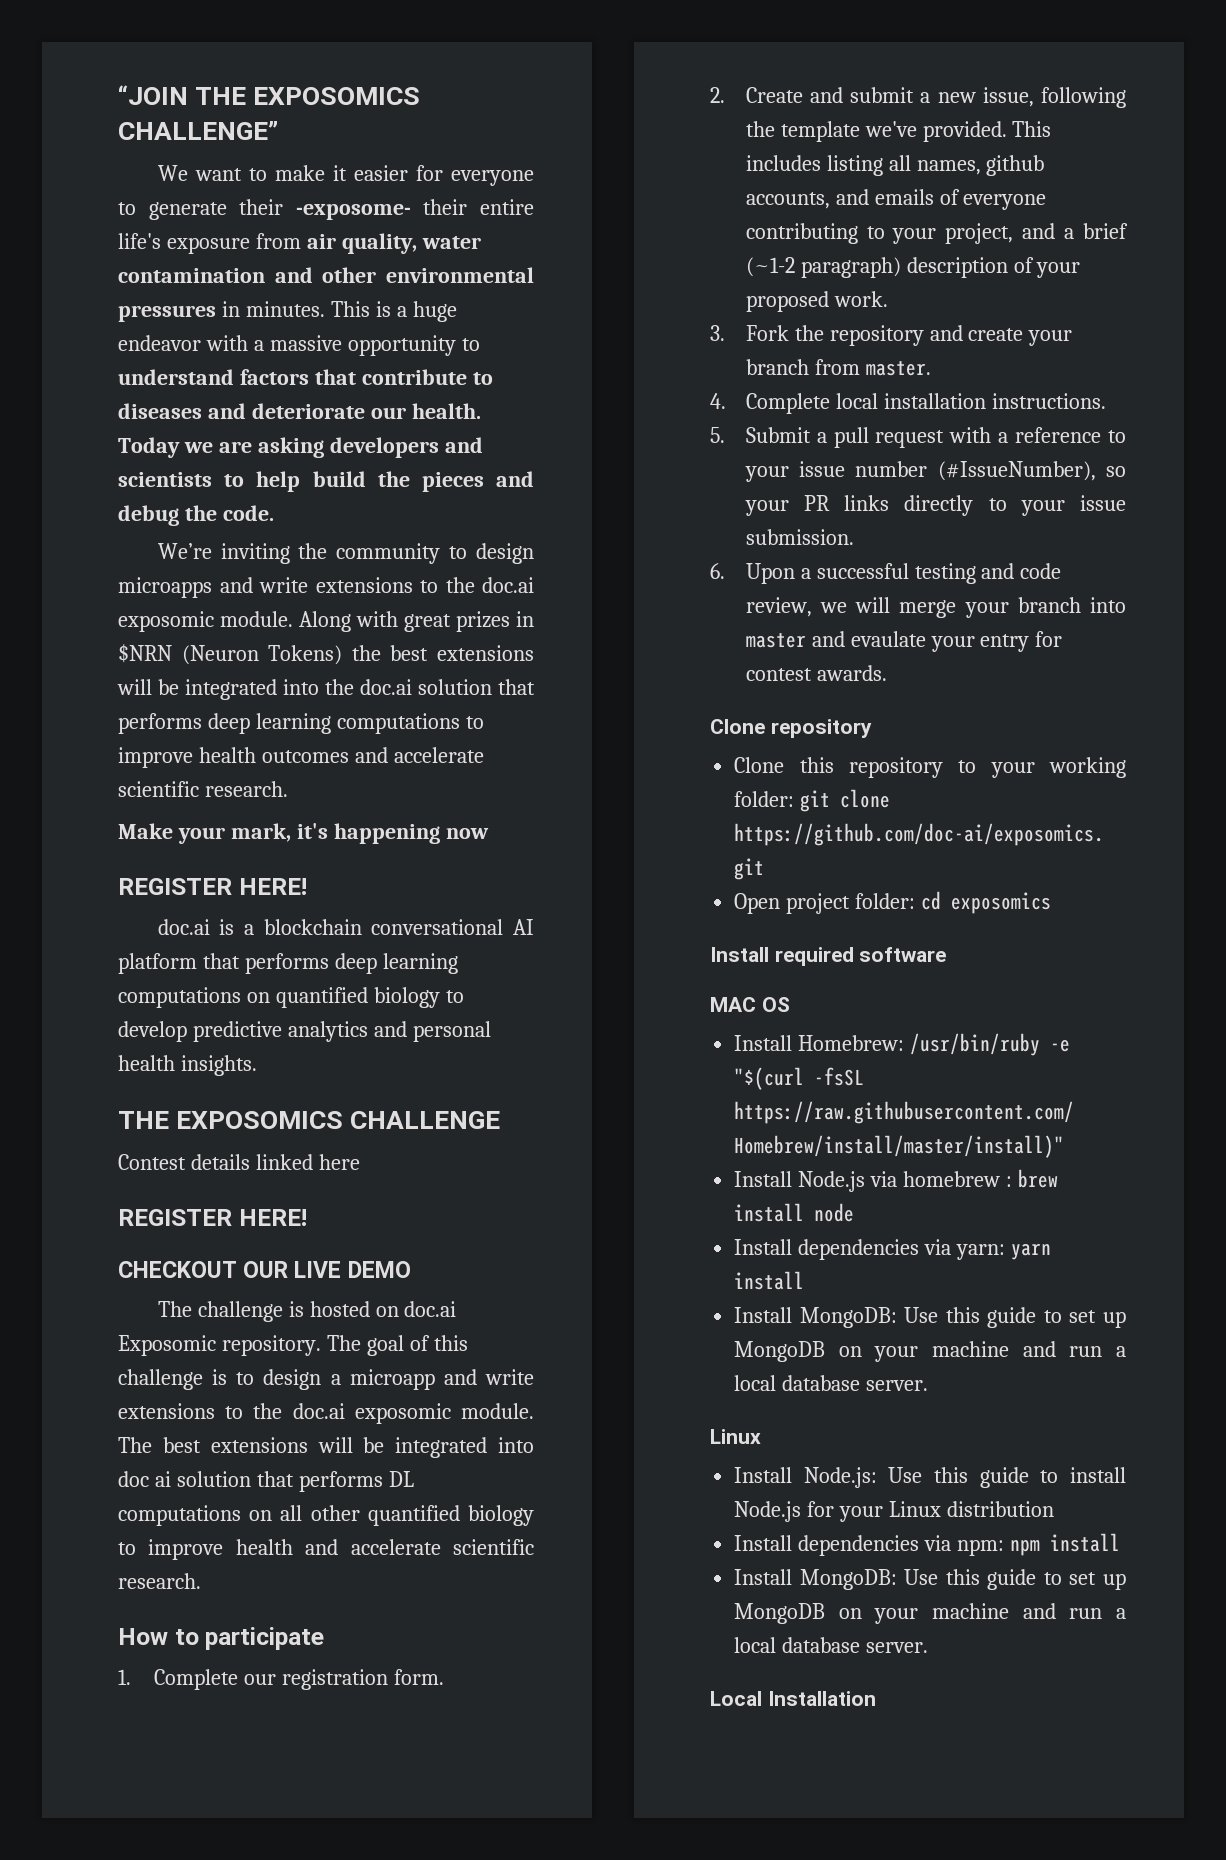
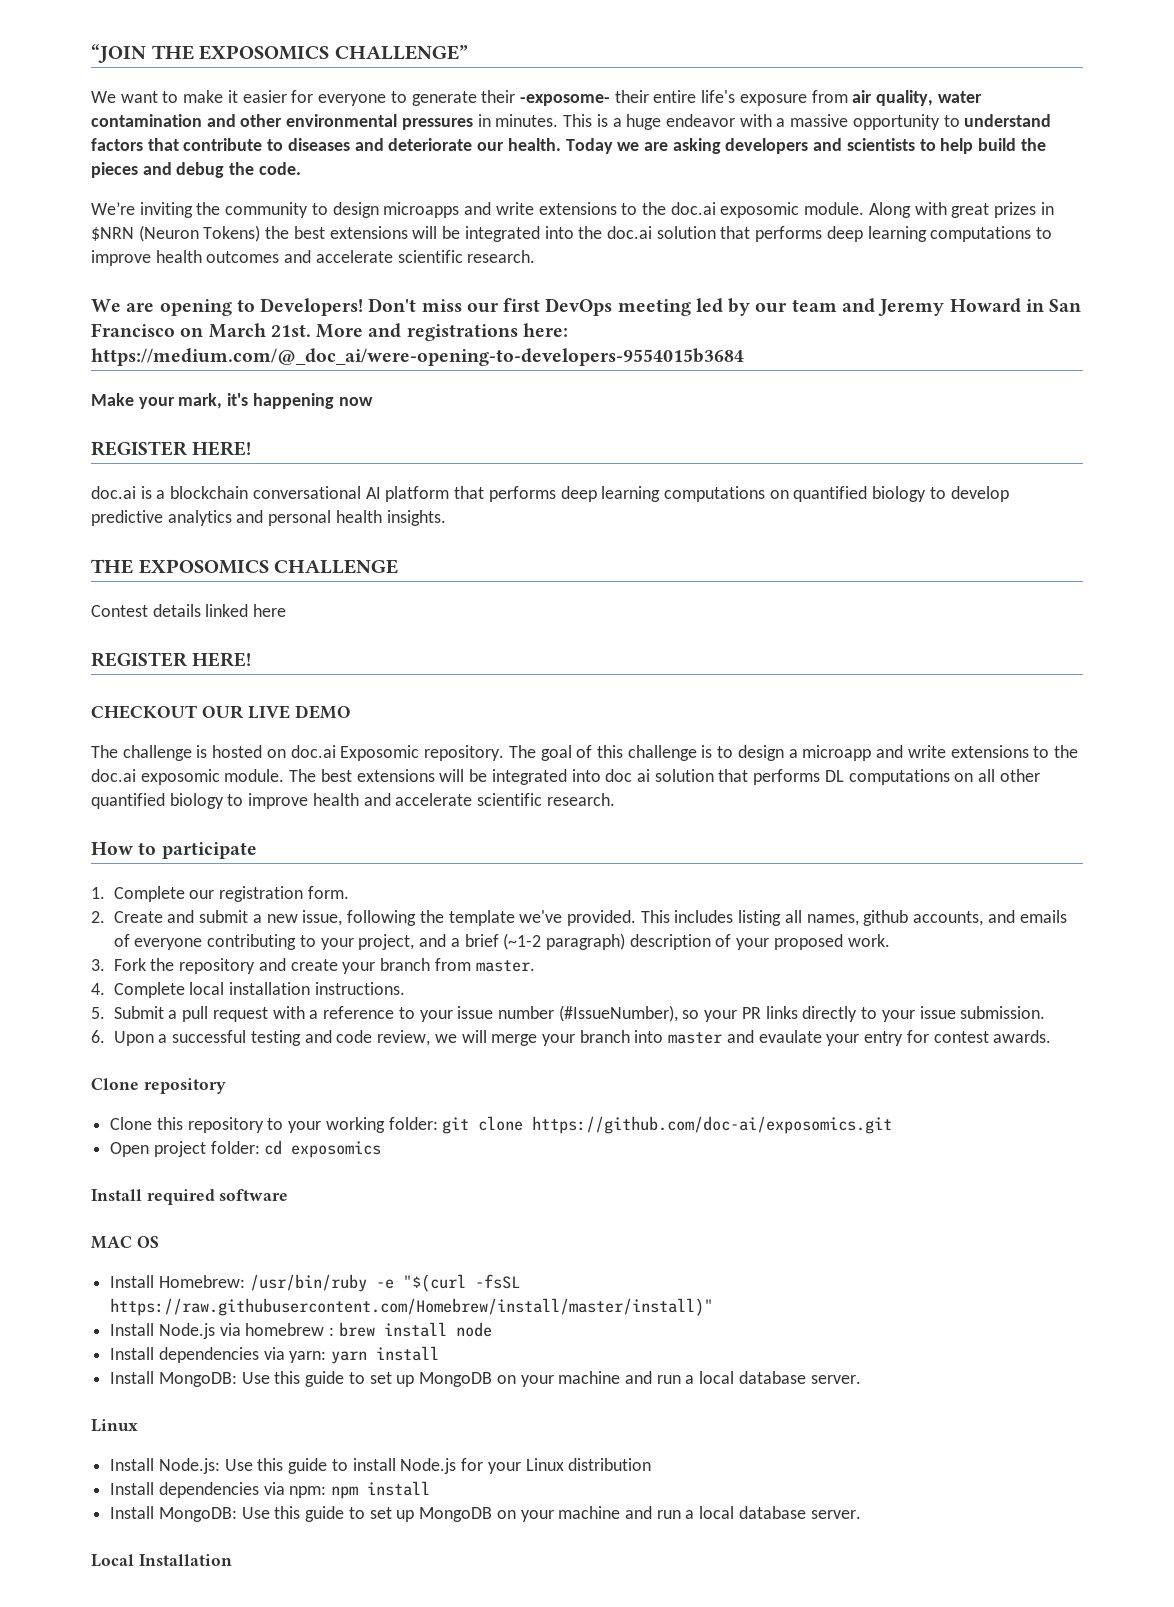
(288, 789) none -> [91,298,1082,316] [91,323,568,341] [91,348,744,366] // We are opening to Developers! Don't miss our first DevOps meeting led by our team and Jeremy Howard in San Francisco on March 21st. More and registrations here: https://medium.com/@_doc_ai/were-opening-to-developers-9554015b3684

